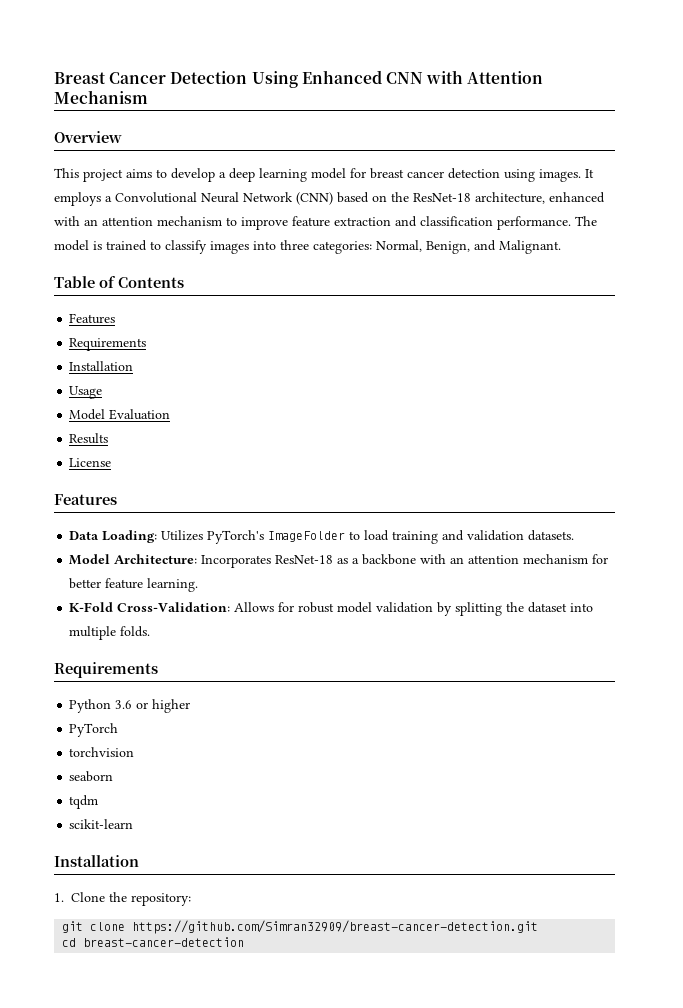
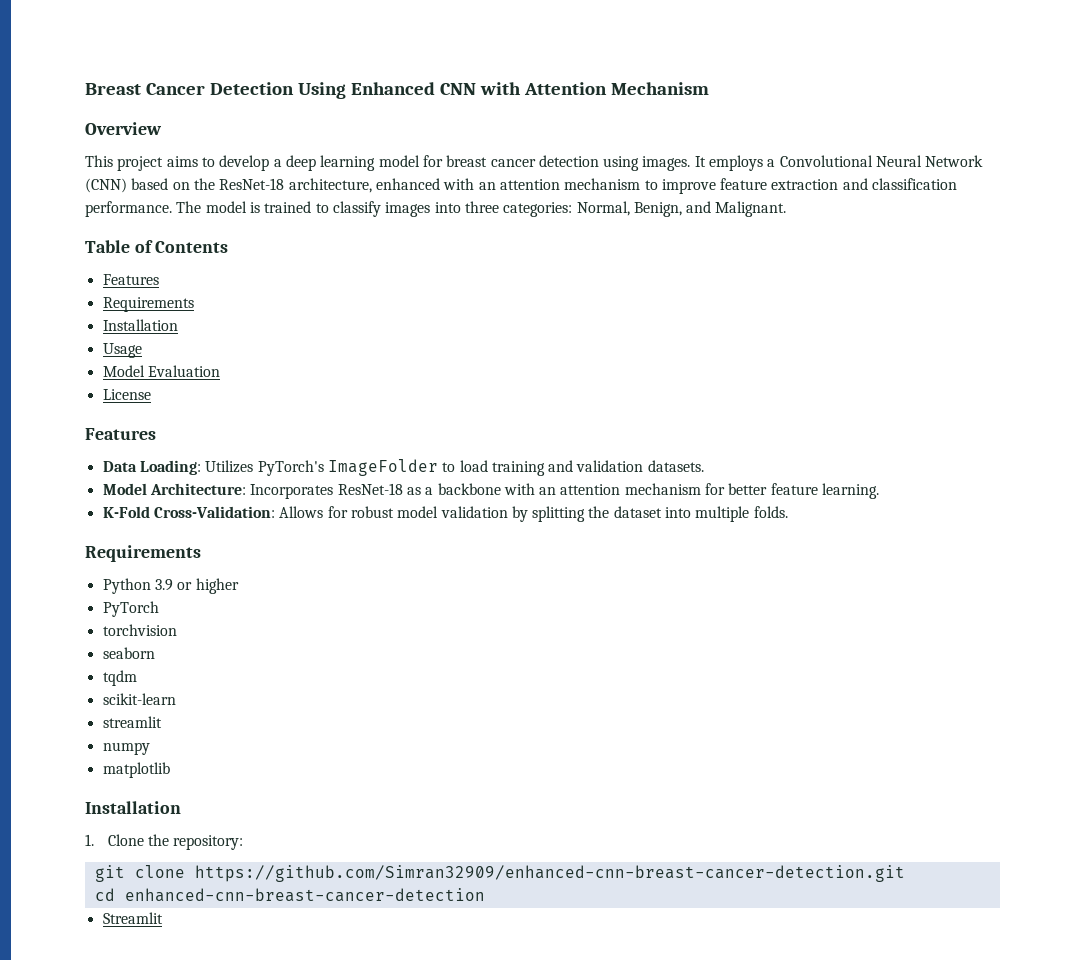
[69,433,109,444] // Results -> (220, 371) none
[115,700,133,709] 3.6 -> [154,579,173,591] 3.9
(134, 824) none -> [102,716,162,728] [102,742,150,755] [102,762,170,778] // streamlit // numpy // matplotlib
[132,920,539,934] https://github.com/Simran32909/breast-cancer-detection.git -> [194,865,905,882] https://github.com/Simran32909/enhanced-cnn-breast-cancer-detection.git
[83,937,245,947] breast-cancer-detection -> [124,888,485,902] [102,912,163,924] enhanced-cnn-breast-cancer-detection // Streamlit

